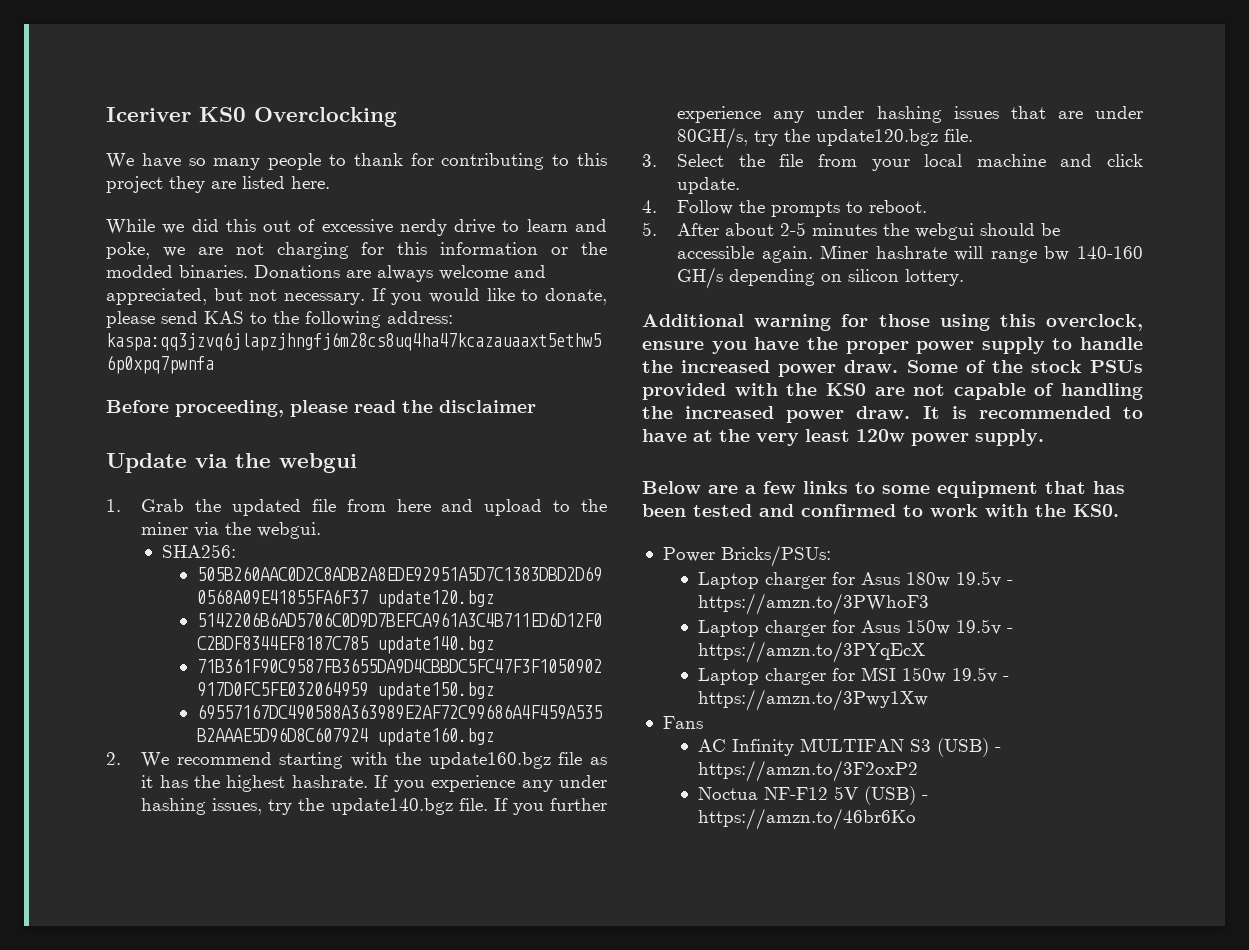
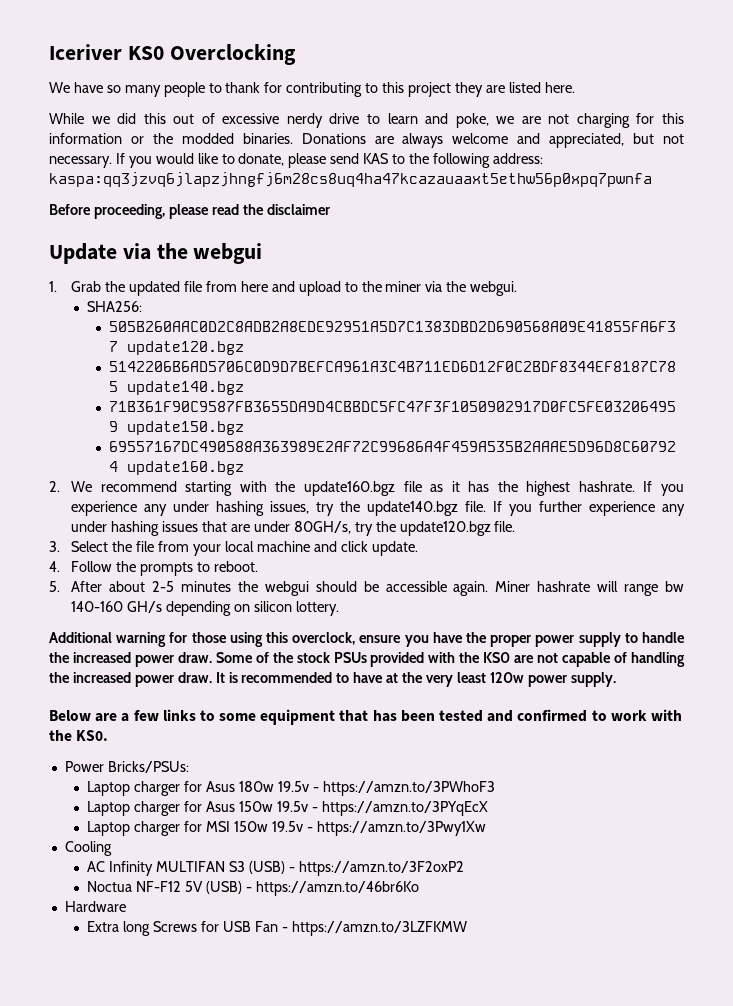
[662,716,703,729] Fans -> [64,841,112,856] Cooling
(917, 819) none -> [64,901,126,912] [87,921,467,936] // Hardware // Extra long Screws for USB Fan - https://amzn.to/3LZFKMW

